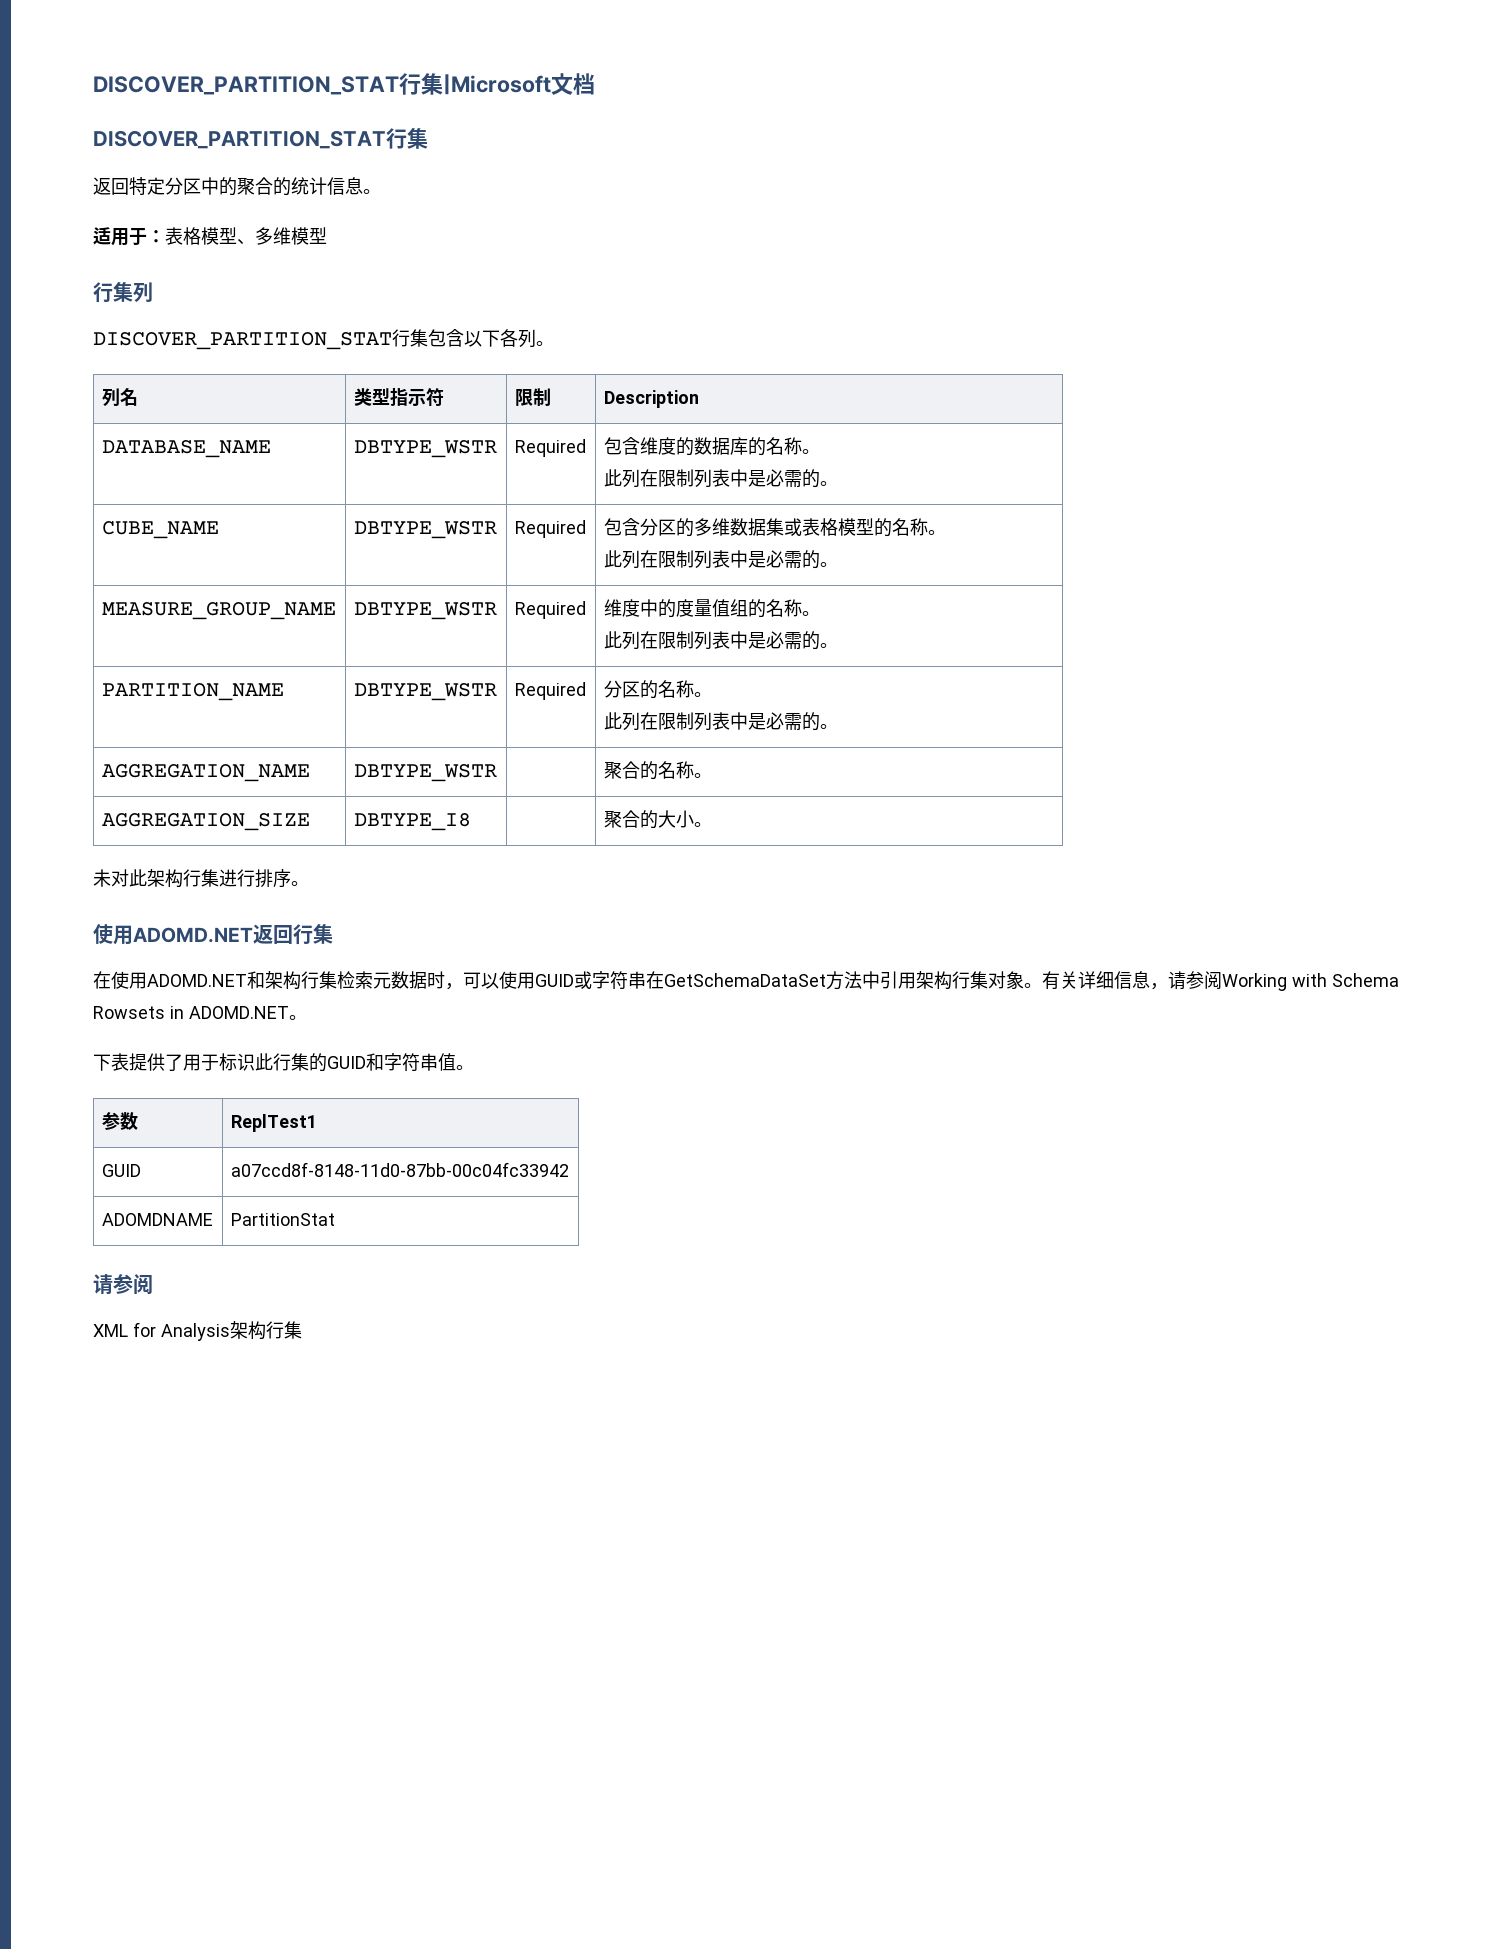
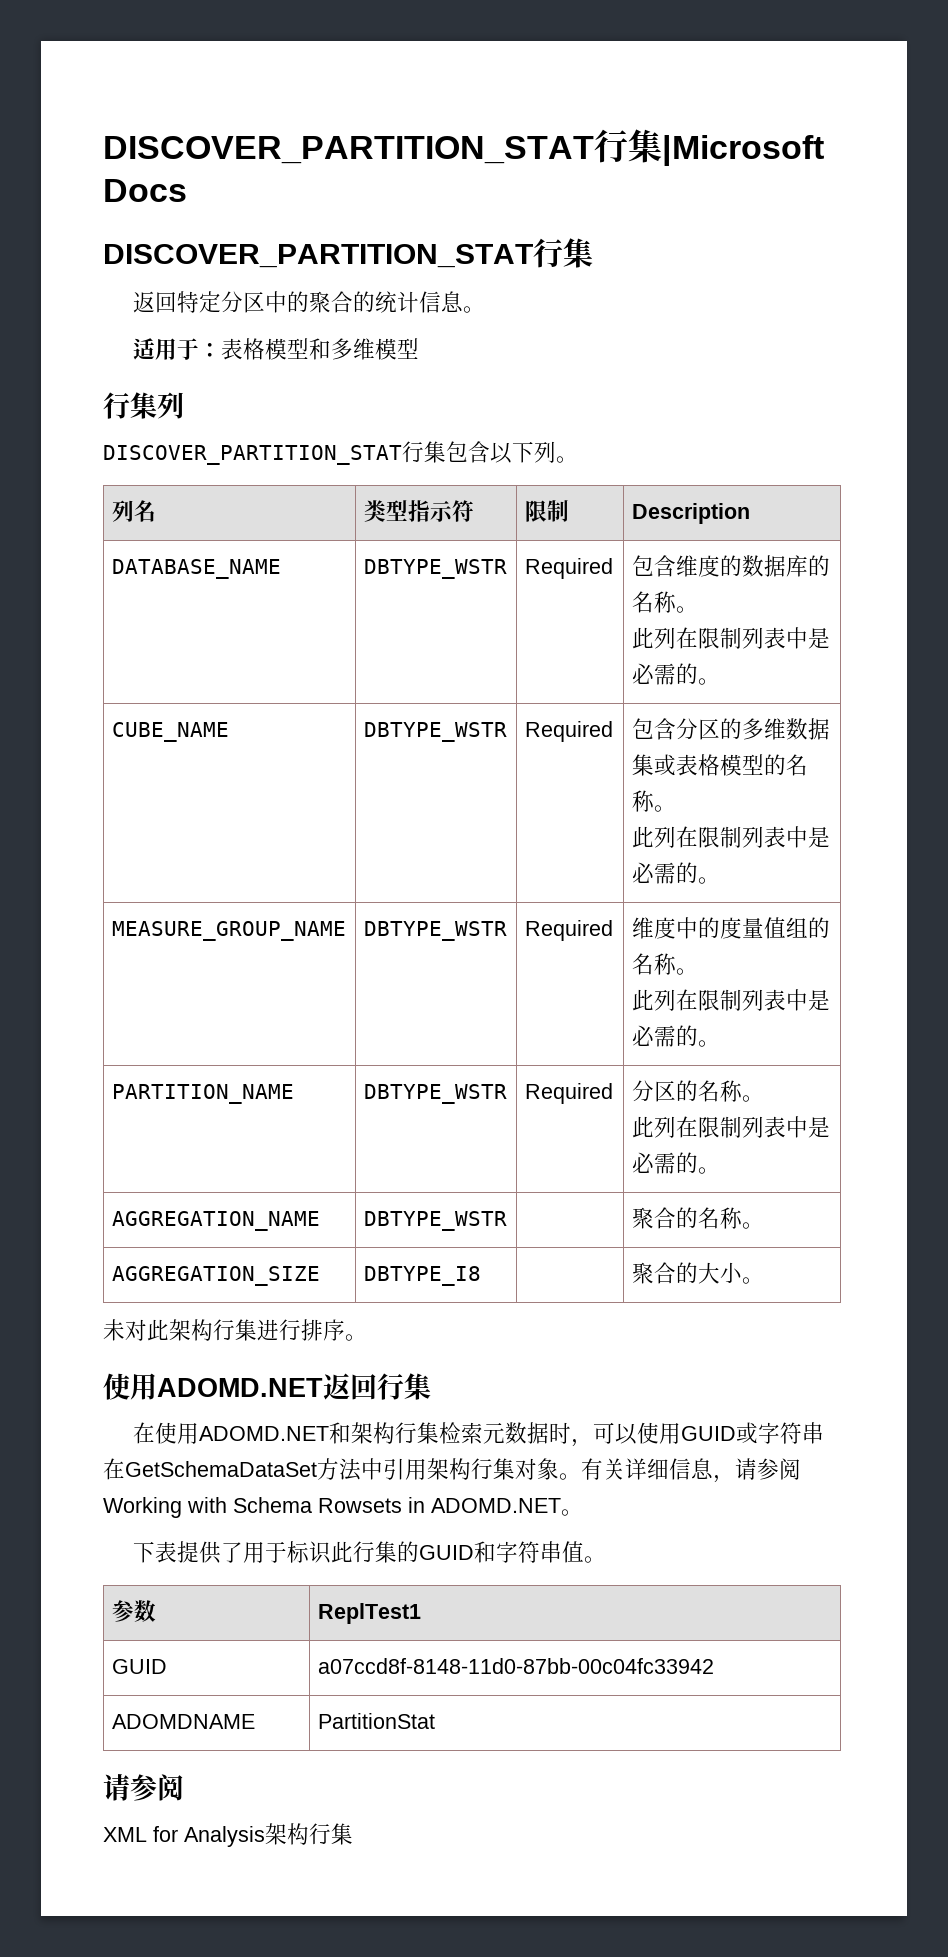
[551,73,595,95] 文档 -> [103,179,187,202] Docs
[237,239,255,245] 、 -> [309,338,332,360] 和
[500,329,518,347] 各 -> (534, 452) none

